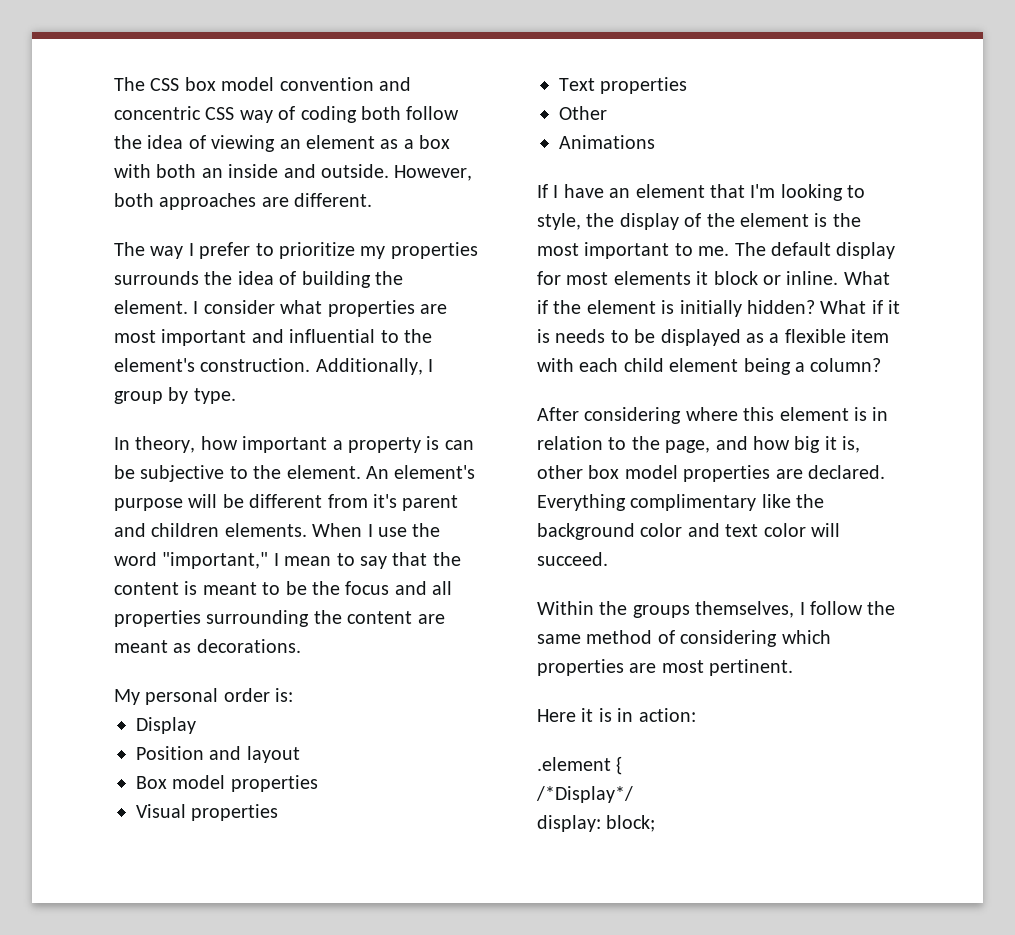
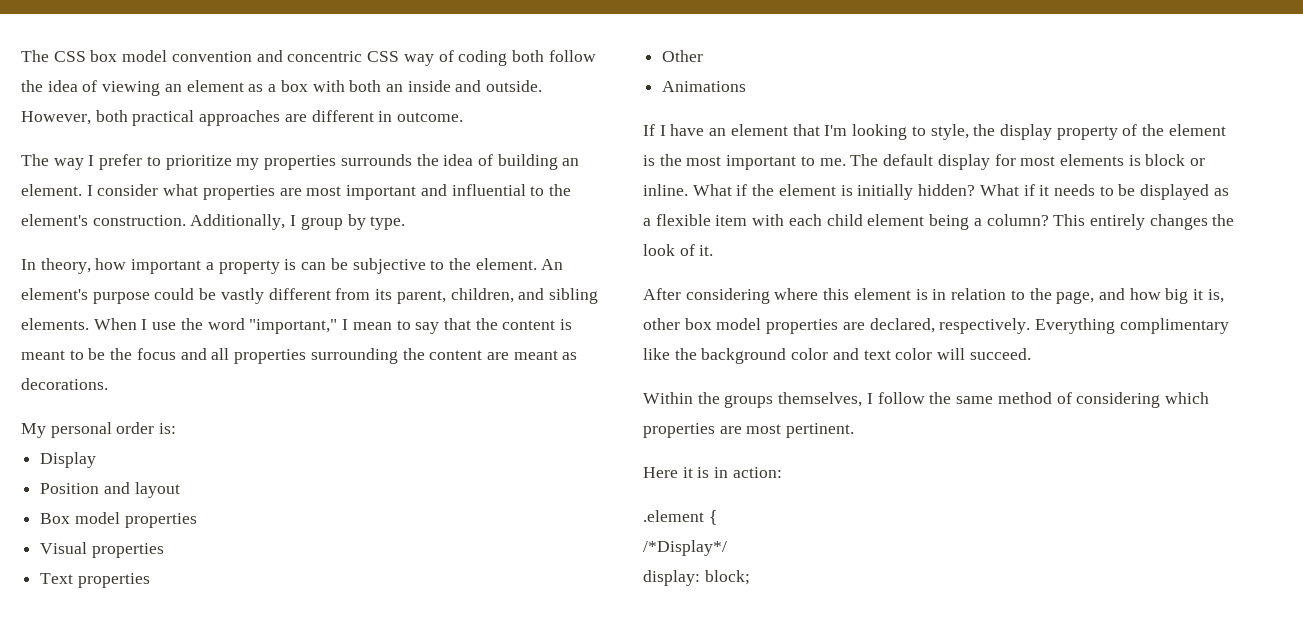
(154, 200) none -> [132,110,195,126] practical
[294,193,373,207] different. -> [311,110,464,122] different in outcome.
[375,271,403,285] the -> [562,158,580,166] an
[188,494,459,511] [114,523,220,537] will be different from it's parent and children -> [154,288,598,304] could be vastly different from its parent, children, and sibling
(679, 221) none -> [1056,126,1118,140] property
[696,271,709,285] it -> [1128,155,1141,166] is
[537,329,550,343] is -> (1050, 190) none
(882, 365) none -> [1053,214,1235,230] [643,244,714,256] This entirely changes the look of it.
[808,465,885,479] declared. -> [869,318,1031,334] declared, respectively.

